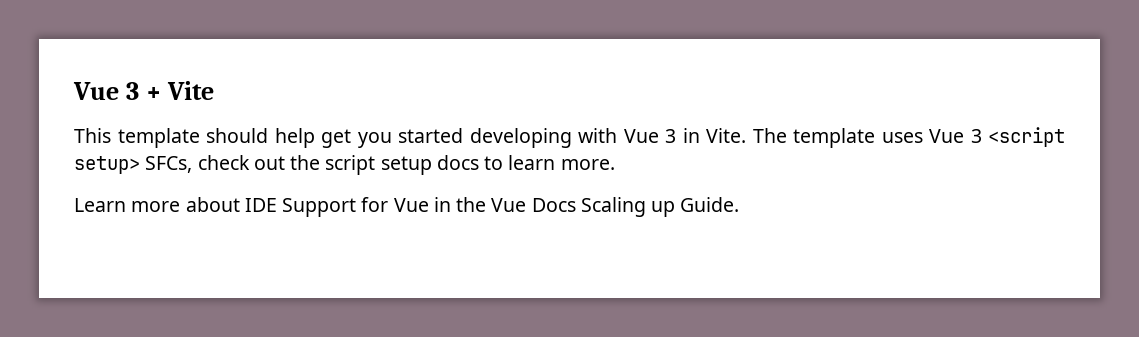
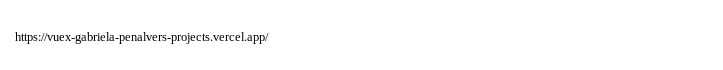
[73,81,215,100] [74,127,1065,148] [74,155,615,175] [74,197,740,217] Vue 3 + Vite // This template should help get you started developing with Vue 3 in Vite. The template uses Vue 3 <script setup> SFCs, check out the script setup docs to learn more. // Learn more about IDE Support for Vue in the Vue Docs Scaling up Guide. -> [15,32,269,44] https://vuex-gabriela-penalvers-projects.vercel.app/

